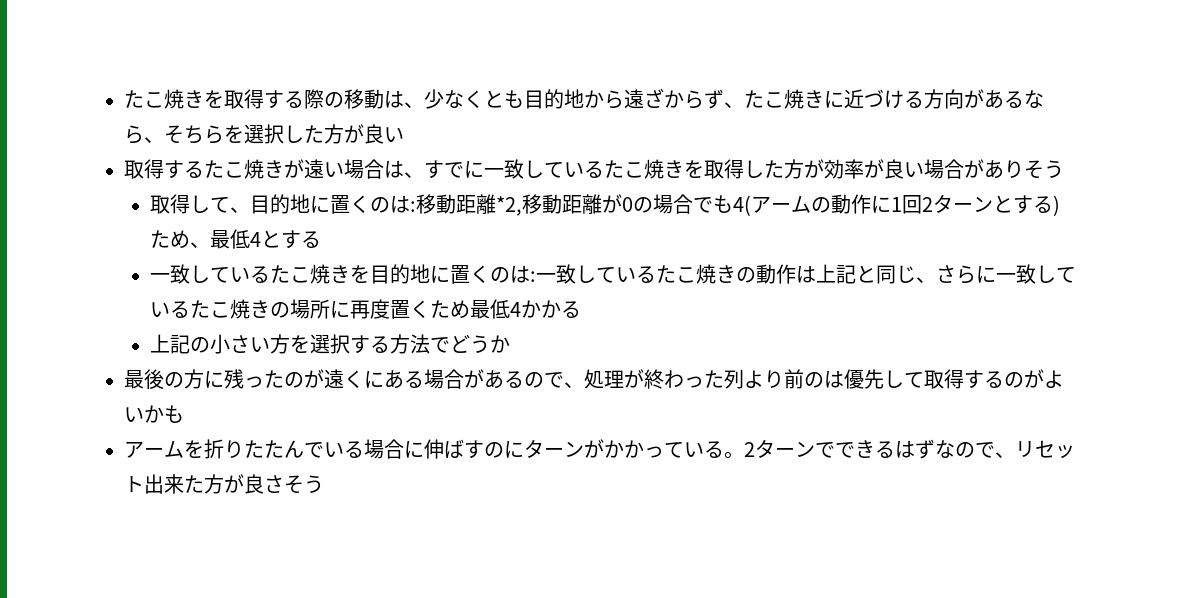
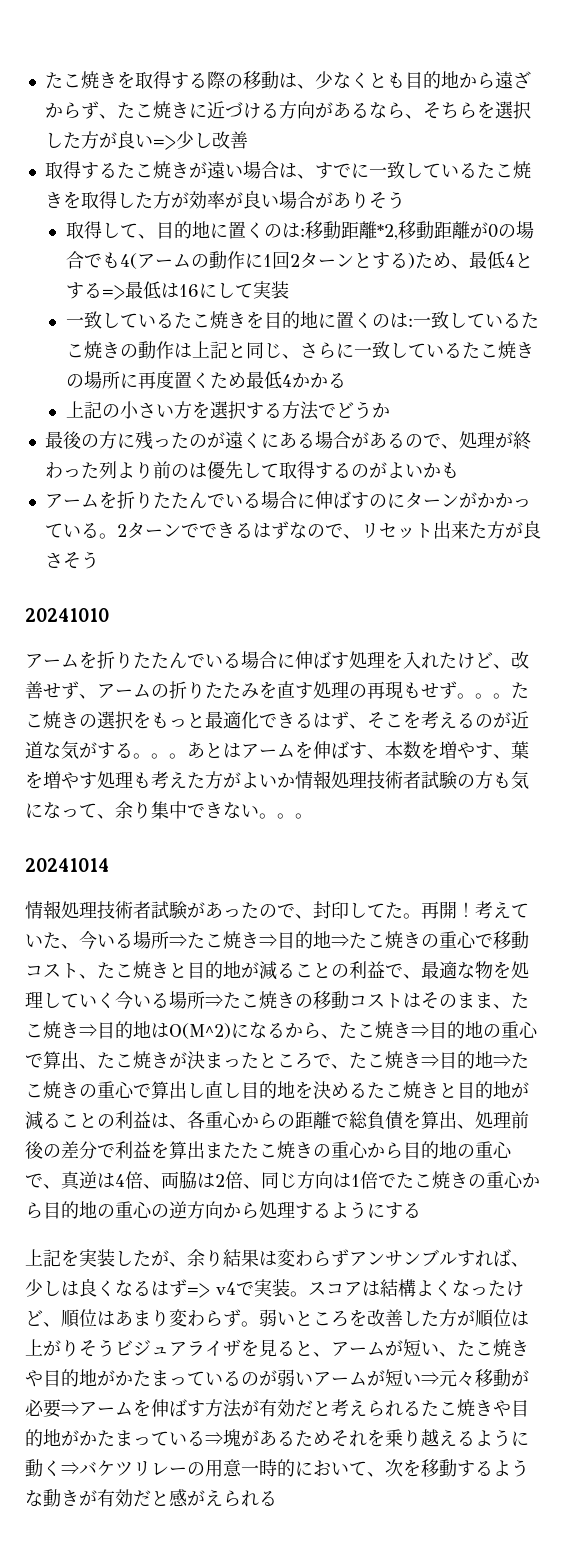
(404, 134) none -> [152,131,248,150] =>少し改善
(321, 239) none -> [101,281,289,300] =>最低は16にして実装
(324, 484) none -> [25,608,109,622] [25,651,529,669] [25,681,529,699] [25,711,529,729] [25,741,529,759] [25,770,529,789] [25,801,313,819] [25,858,109,872] [25,900,529,919] [25,931,529,950] [25,961,529,980] [25,991,529,1010] [25,1021,538,1039] [25,1051,529,1069] [25,1081,529,1099] [25,1111,529,1130] [25,1141,512,1159] [25,1171,540,1190] [25,1201,421,1219] [25,1249,529,1267] [25,1279,524,1298] [25,1309,529,1328] [25,1339,529,1357] [25,1369,529,1387] [25,1399,529,1418] [25,1429,529,1447] [25,1459,529,1477] [25,1489,277,1507] // 20241010 // アームを折りたたんでいる場合に伸ばす処理を入れたけど、改善せず、アームの折りたたみを直す処理の再現もせず。。。たこ焼きの選択をもっと最適化できるはず、そこを考えるのが近道な気がする。。。あとはアームを伸ばす、本数を増やす、葉を増やす処理も考えた方がよいか情報処理技術者試験の方も気になって、余り集中できない。。。 // 20241014 // 情報処理技術者試験があったので、封印してた。再開！考えていた、今いる場所⇒たこ焼き⇒目的地⇒たこ焼きの重心で移動コスト、たこ焼きと目的地が減ることの利益で、最適な物を処理していく今いる場所⇒たこ焼きの移動コストはそのまま、たこ焼き⇒目的地はO(M^2)になるから、たこ焼き⇒目的地の重心で算出、たこ焼きが決まったところで、たこ焼き⇒目的地⇒たこ焼きの重心で算出し直し目的地を決めるたこ焼きと目的地が減ることの利益は、各重心からの距離で総負債を算出、処理前後の差分で利益を算出またたこ焼きの重心から目的地の重心で、真逆は4倍、両脇は2倍、同じ方向は1倍でたこ焼きの重心から目的地の重心の逆方向から処理するようにする // 上記を実装したが、余り結果は変わらずアンサンブルすれば、少しは良くなるはず=> v4で実装。スコアは結構よくなったけど、順位はあまり変わらず。弱いところを改善した方が順位は上がりそうビジュアライザを見ると、アームが短い、たこ焼きや目的地がかたまっているのが弱いアームが短い⇒元々移動が必要⇒アームを伸ばす方法が有効だと考えられるたこ焼きや目的地がかたまっている⇒塊があるためそれを乗り越えるように動く⇒バケツリレーの用意一時的において、次を移動するような動きが有効だと感がえられる

